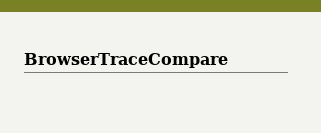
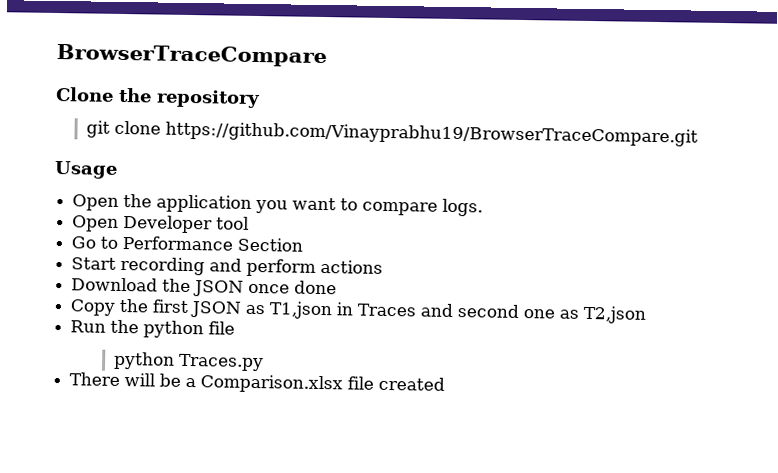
(228, 60) none -> [55,86,260,109] [85,120,698,147] [54,160,118,179] [72,194,484,217] [72,215,250,234] [71,236,304,252] [71,256,384,277] [71,277,338,297] [70,298,647,324] [70,319,236,339] [112,351,264,372] [69,372,446,394] // Clone the repository // git clone https://github.com/Vinayprabhu19/BrowserTraceCompare.git // Usage // Open the application you want to compare logs. // Open Developer tool // Go to Performance Section // Start recording and perform actions // Download the JSON once done // Copy the first JSON as T1,json in Traces and second one as T2,json // Run the python file // python Traces.py // There will be a Comparison.xlsx file created

